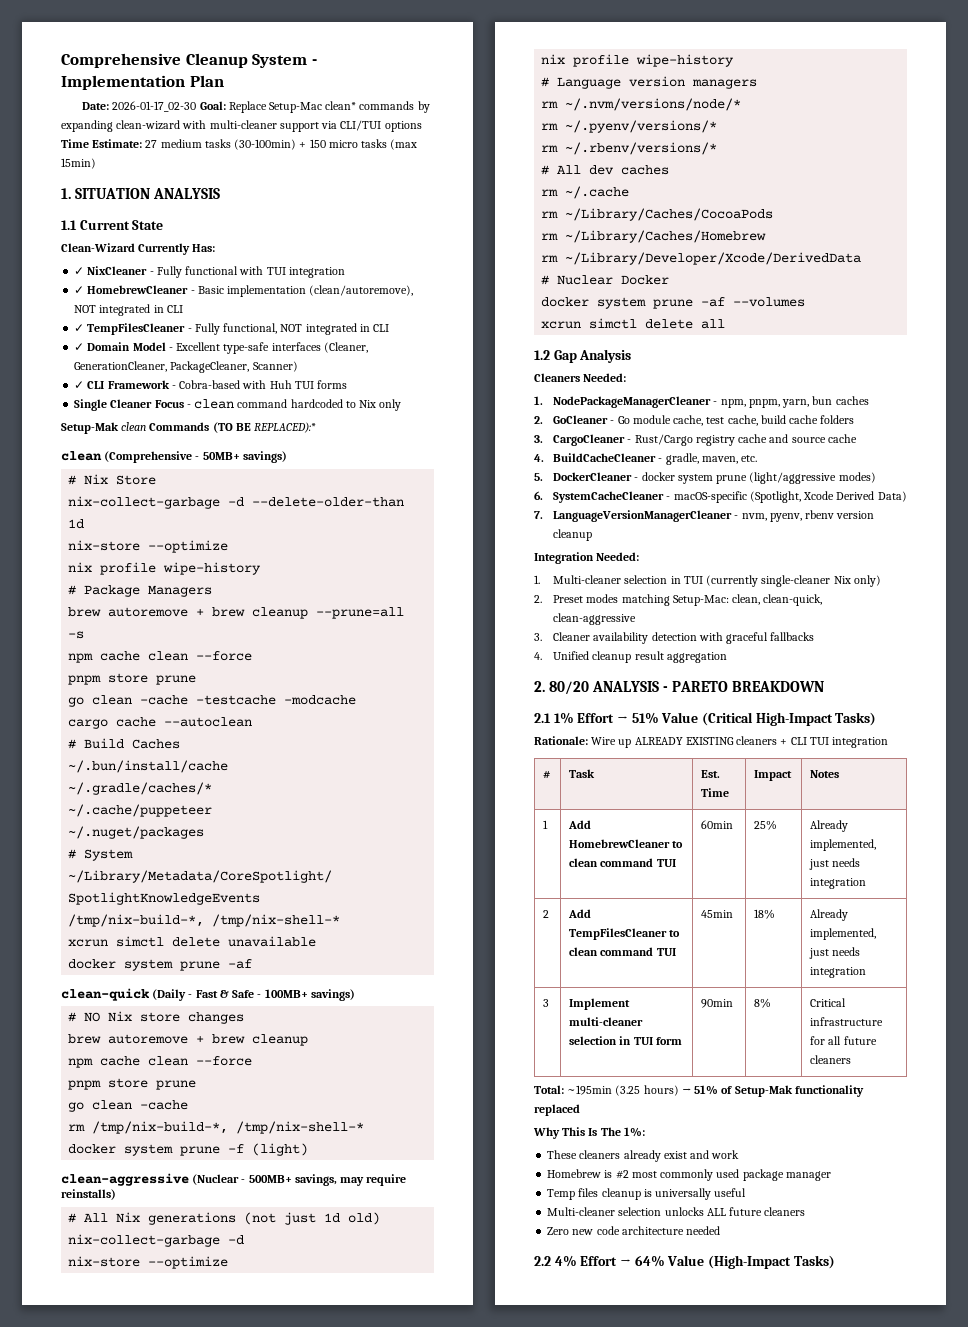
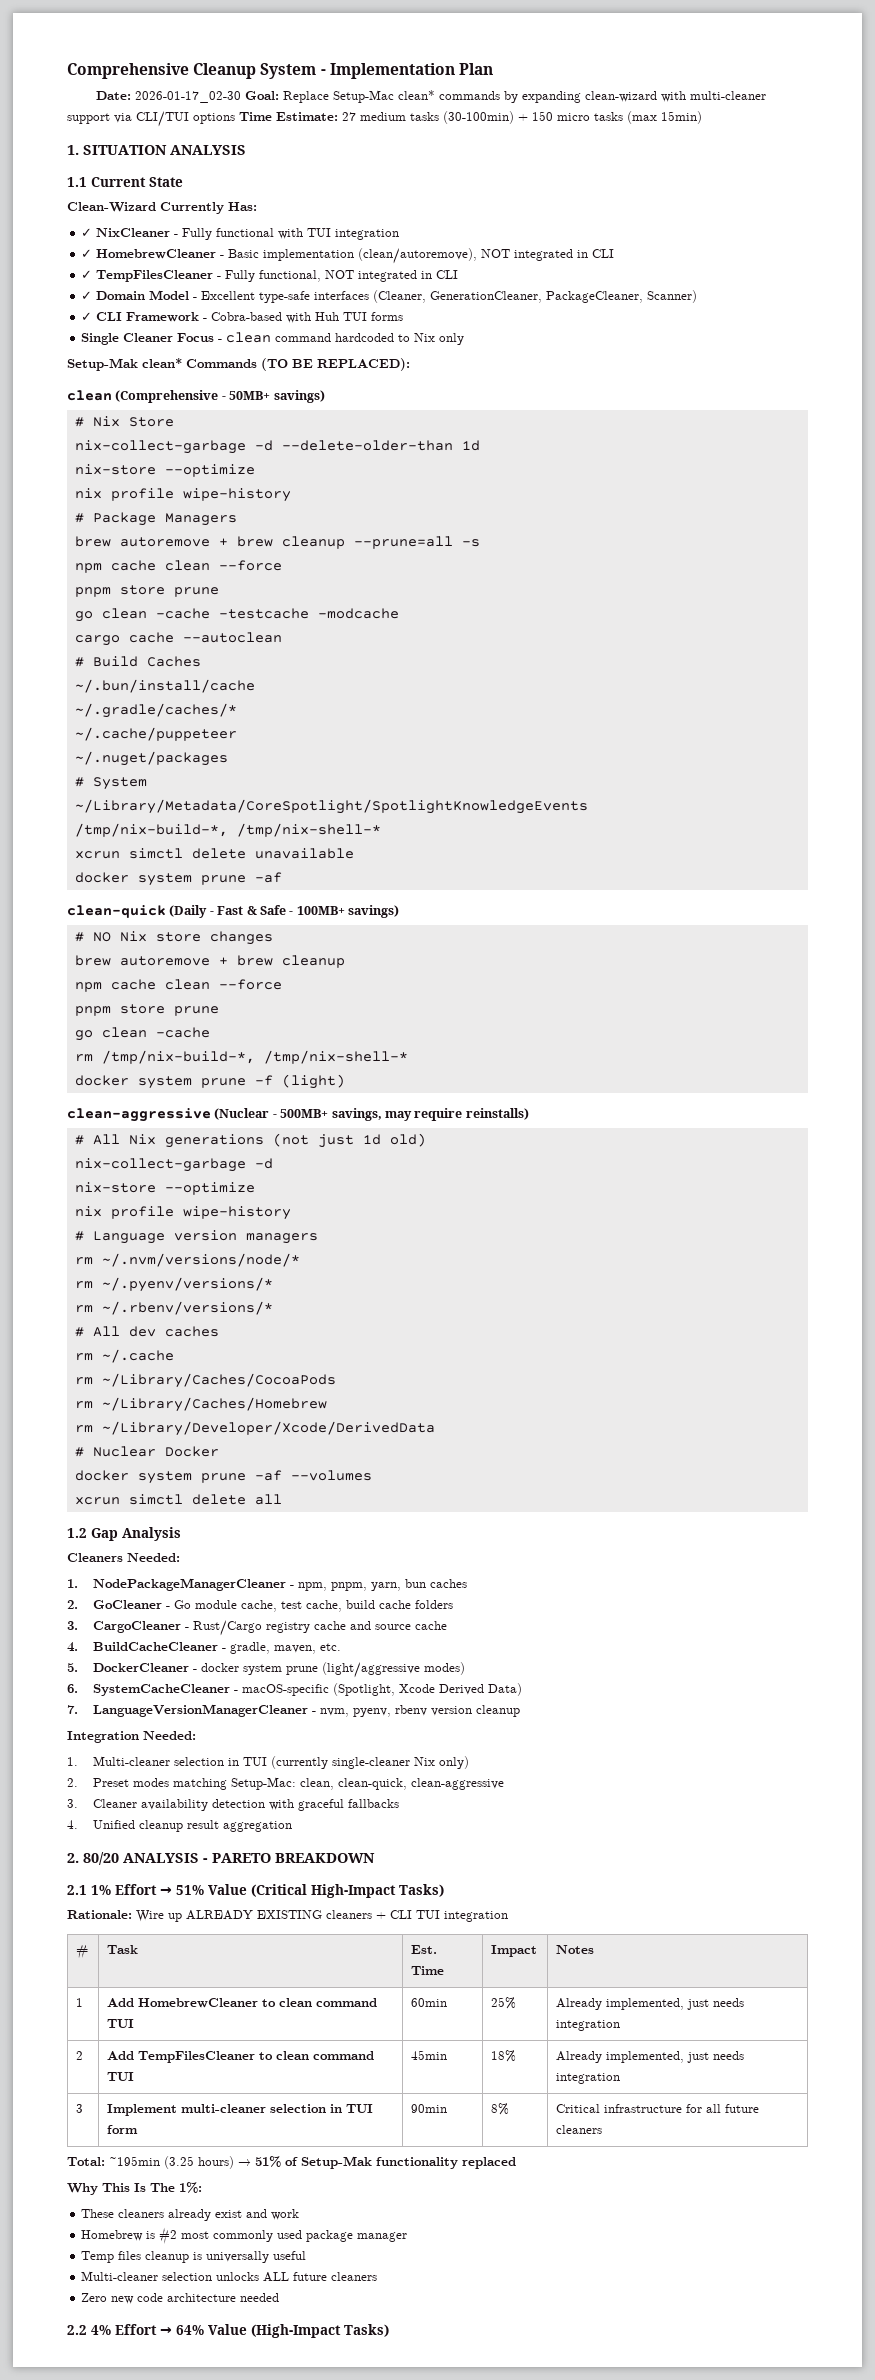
[121,422,147,431] clean -> [142,358,182,368] clean*
[254,422,317,433] REPLACED):* -> [317,358,410,371] REPLACED):

